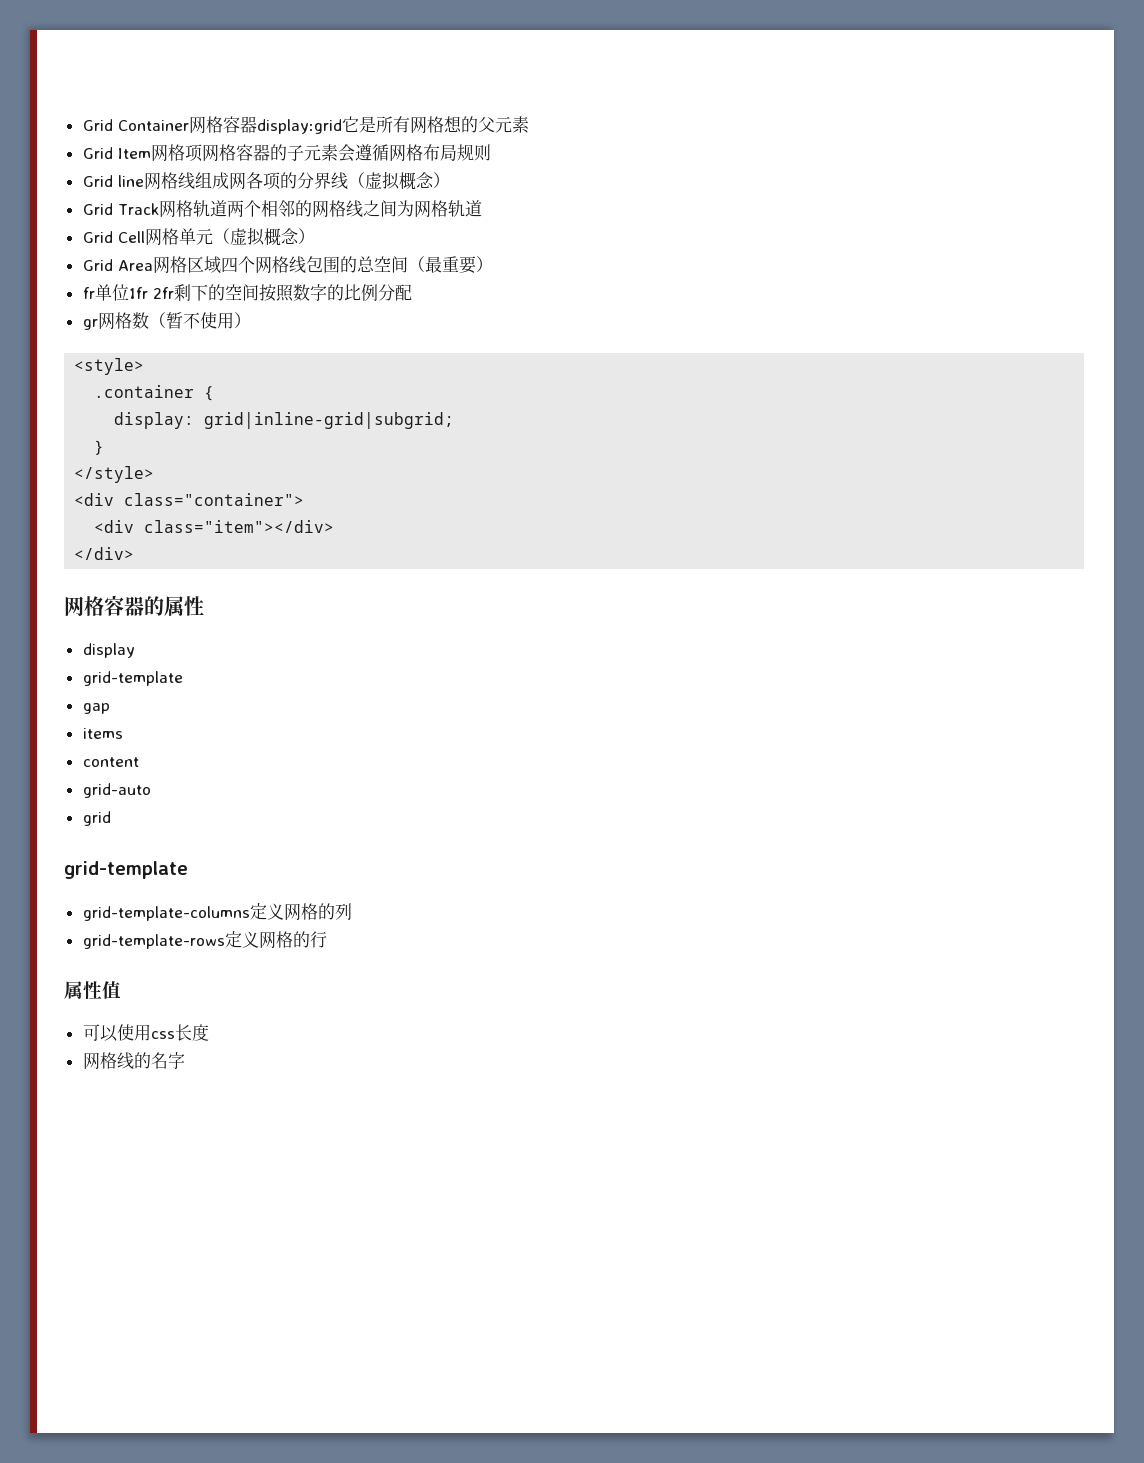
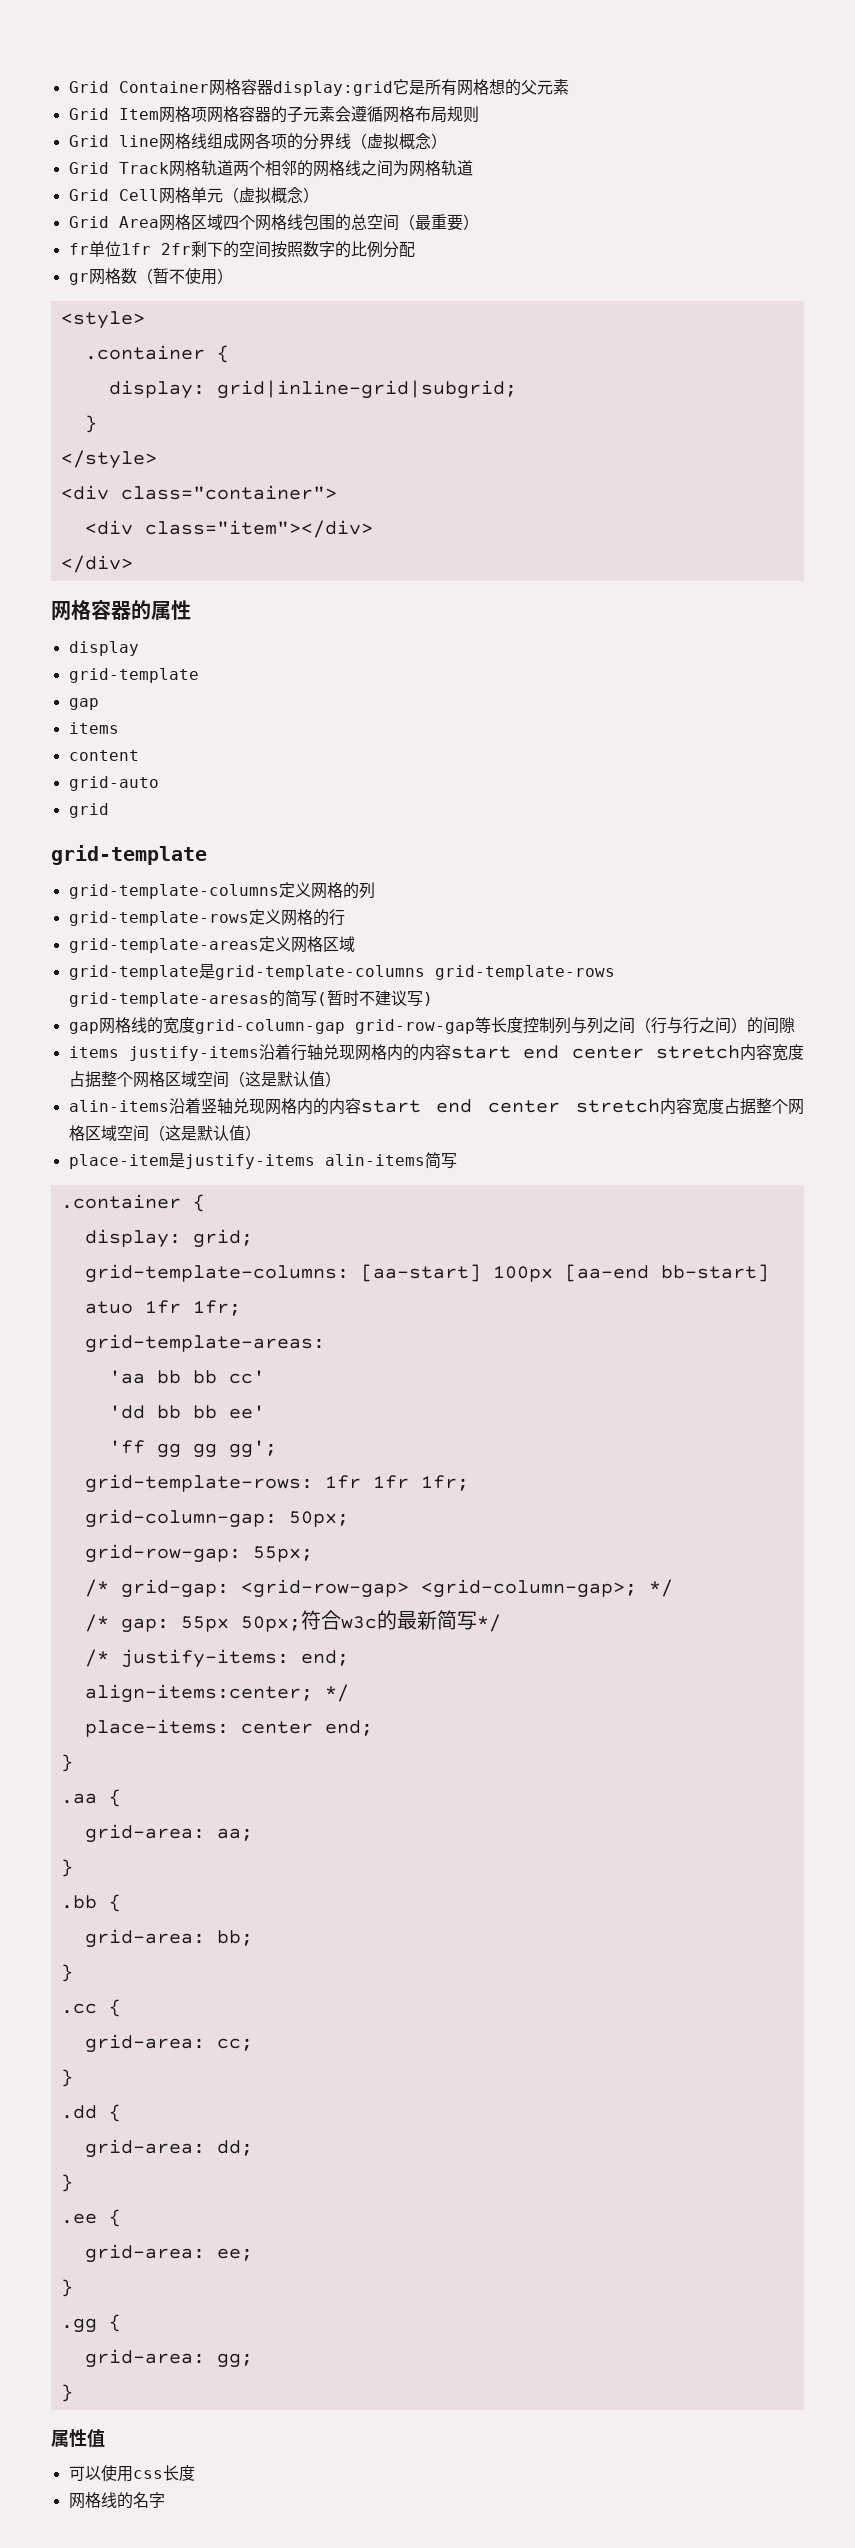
(327, 939) none -> [68,936,355,953] [68,964,615,980] [68,990,433,1007] [68,1017,795,1034] [68,1044,804,1061] [68,1071,341,1088] [68,1098,804,1115] [68,1125,261,1142] [68,1152,457,1169] [60,1194,205,1212] [84,1229,253,1248] [84,1264,769,1283] [84,1300,241,1316] [84,1334,325,1353] [108,1370,265,1384] [108,1405,265,1419] [108,1440,277,1458] [84,1474,469,1493] [84,1509,349,1528] [84,1544,313,1563] [84,1579,673,1598] [84,1610,501,1633] [84,1649,349,1668] [84,1684,349,1703] [84,1719,373,1737] [60,1754,73,1772] [60,1789,121,1807] [84,1824,253,1843] [60,1859,73,1877] [60,1894,121,1912] [84,1929,253,1948] [60,1964,73,1982] [60,1999,121,2017] [84,2034,253,2053] [60,2069,73,2087] [60,2104,121,2122] [84,2139,253,2158] [60,2174,73,2192] [60,2209,121,2227] [84,2244,253,2263] [60,2279,73,2297] [60,2314,121,2333] [84,2349,253,2368] [60,2384,73,2402] // grid-template-areas定义网格区域 // grid-template是grid-template-columns grid-template-rows grid-template-aresas的简写(暂时不建议写) // gap网格线的宽度grid-column-gap grid-row-gap等长度控制列与列之间（行与行之间）的间隙 // items justify-items沿着行轴兑现网格内的内容start end center stretch内容宽度占据整个网格区域空间（这是默认值） // alin-items沿着竖轴兑现网格内的内容start end center stretch内容宽度占据整个网格区域空间（这是默认值） // place-item是justify-items alin-items简写 // .container { // display: grid; // grid-template-columns: [aa-start] 100px [aa-end bb-start] atuo 1fr 1fr; // grid-template-areas: // 'aa bb bb cc' // 'dd bb bb ee' // 'ff gg gg gg'; // grid-template-rows: 1fr 1fr 1fr; // grid-column-gap: 50px; // grid-row-gap: 55px; // /* grid-gap: <grid-row-gap> <grid-column-gap>; */ // /* gap: 55px 50px;符合w3c的最新简写*/ // /* justify-items: end; // align-items:center; */ // place-items: center end; // } // .aa { // grid-area: aa; // } // .bb { // grid-area: bb; // } // .cc { // grid-area: cc; // } // .dd { // grid-area: dd; // } // .ee { // grid-area: ee; // } // .gg { // grid-area: gg; // }

